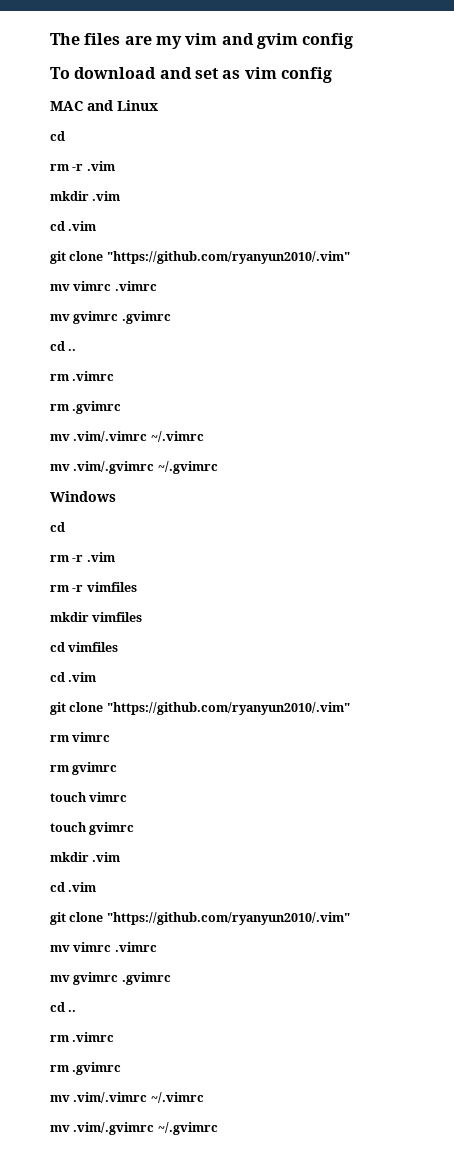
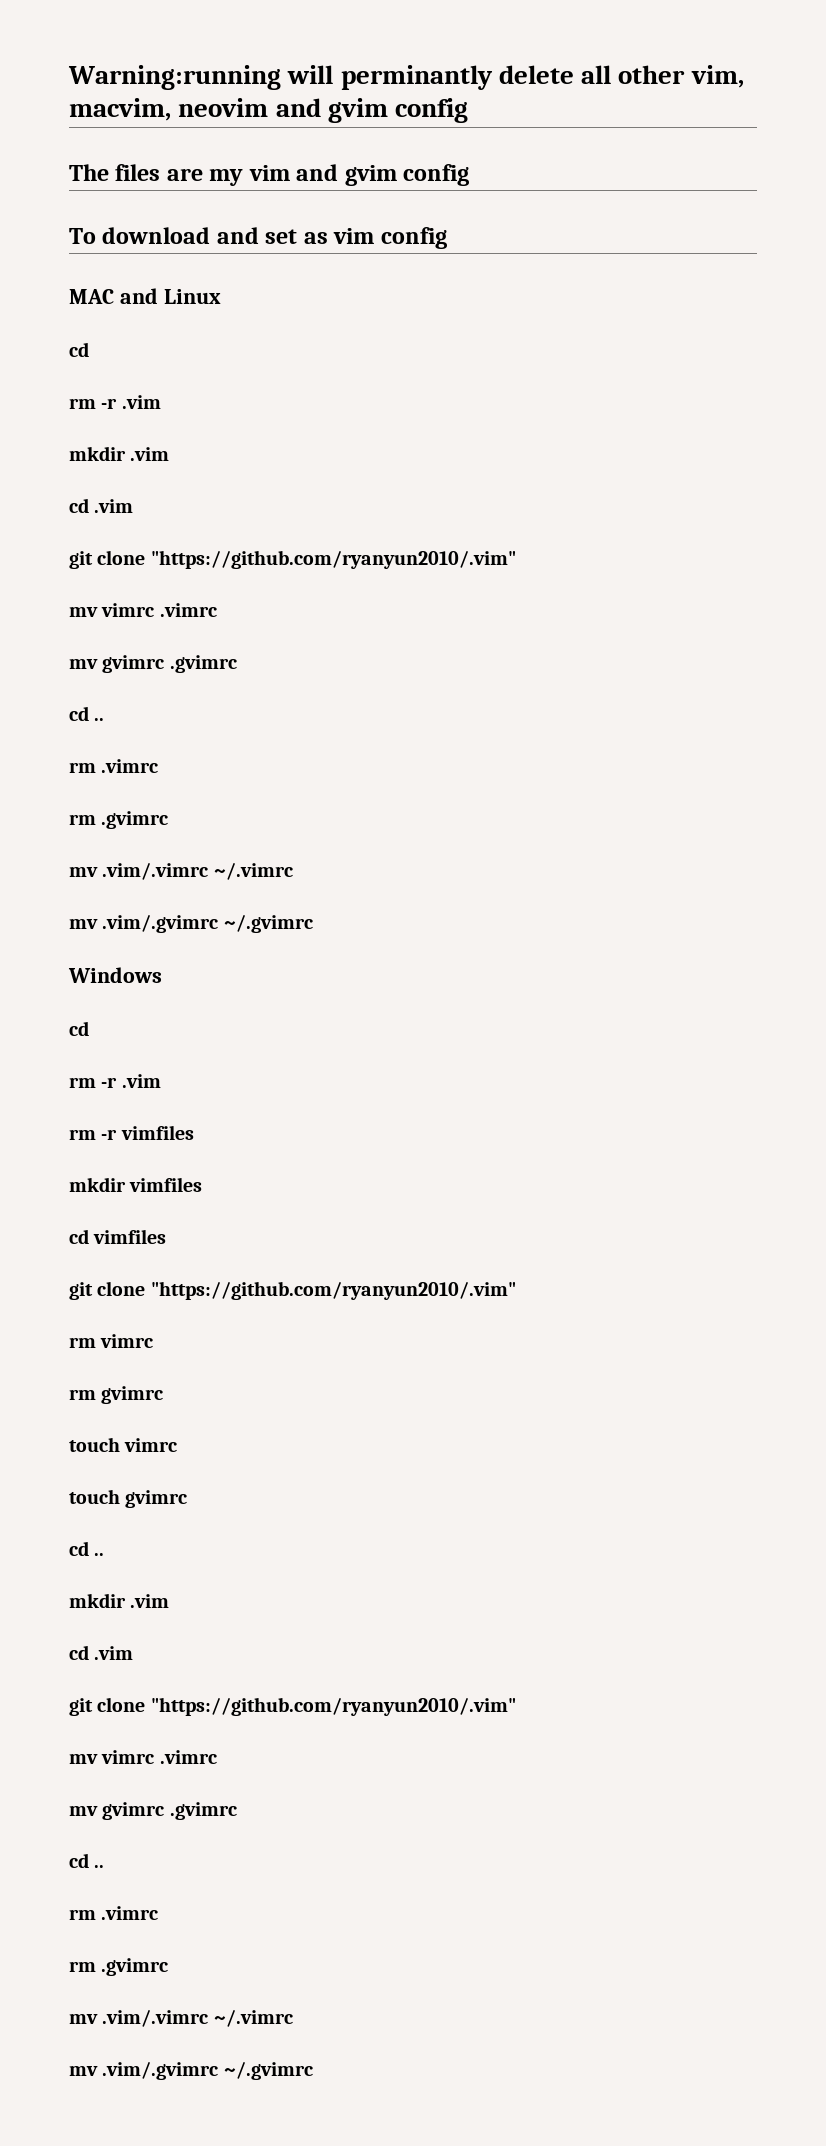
(50, 39) none -> [68,65,744,90] [69,98,469,123] Warning:running will perminantly delete all other vim, macvim, neovim and gvim config //
[50,672,97,682] // cd .vim -> (167, 1236) none
(135, 828) none -> [69,1541,105,1556] // cd ..

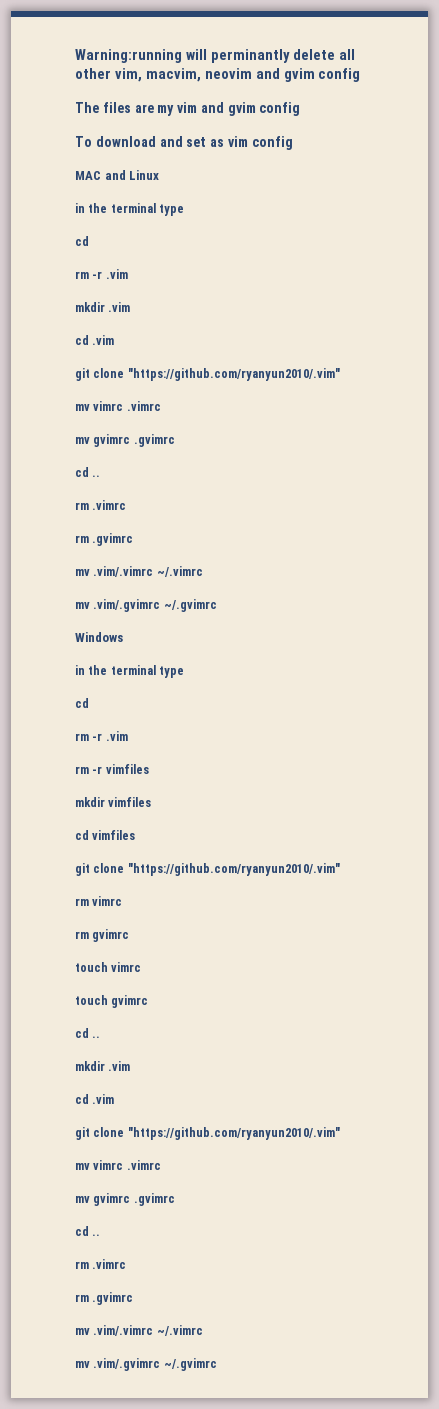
(221, 296) none -> [75,203,185,216] // in the terminal type
(162, 975) none -> [75,665,185,678] // in the terminal type

